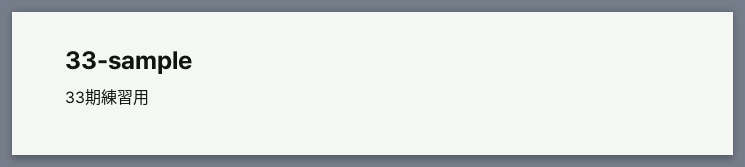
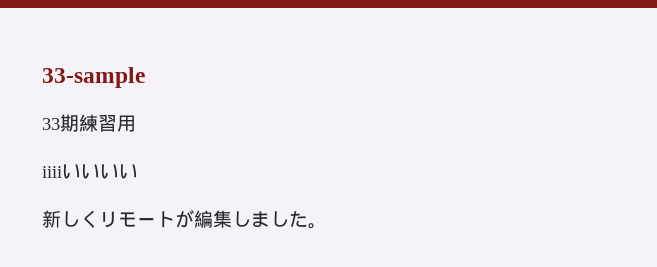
(149, 98) none -> [42,164,138,179] [42,210,327,229] // iiiiいいいい // 新しくリモートが編集しました。

